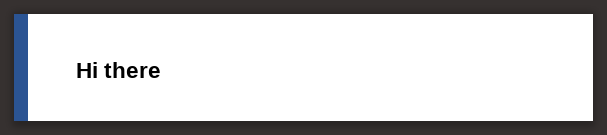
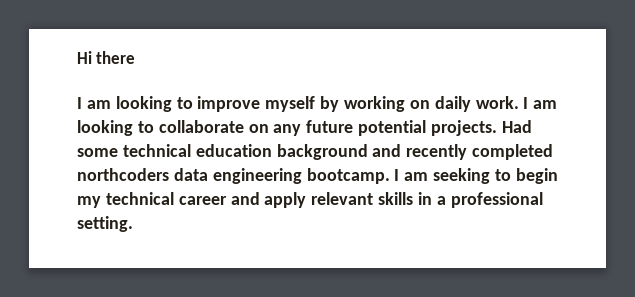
(162, 70) none -> [77,96,558,112] [77,120,532,136] [77,144,554,160] [77,168,558,184] [77,192,543,208] [77,216,133,232] // I am looking to improve myself by working on daily work. I am looking to collaborate on any future potential projects. Had some technical education background and recently completed northcoders data engineering bootcamp. I am seeking to begin my technical career and apply relevant skills in a professional setting.

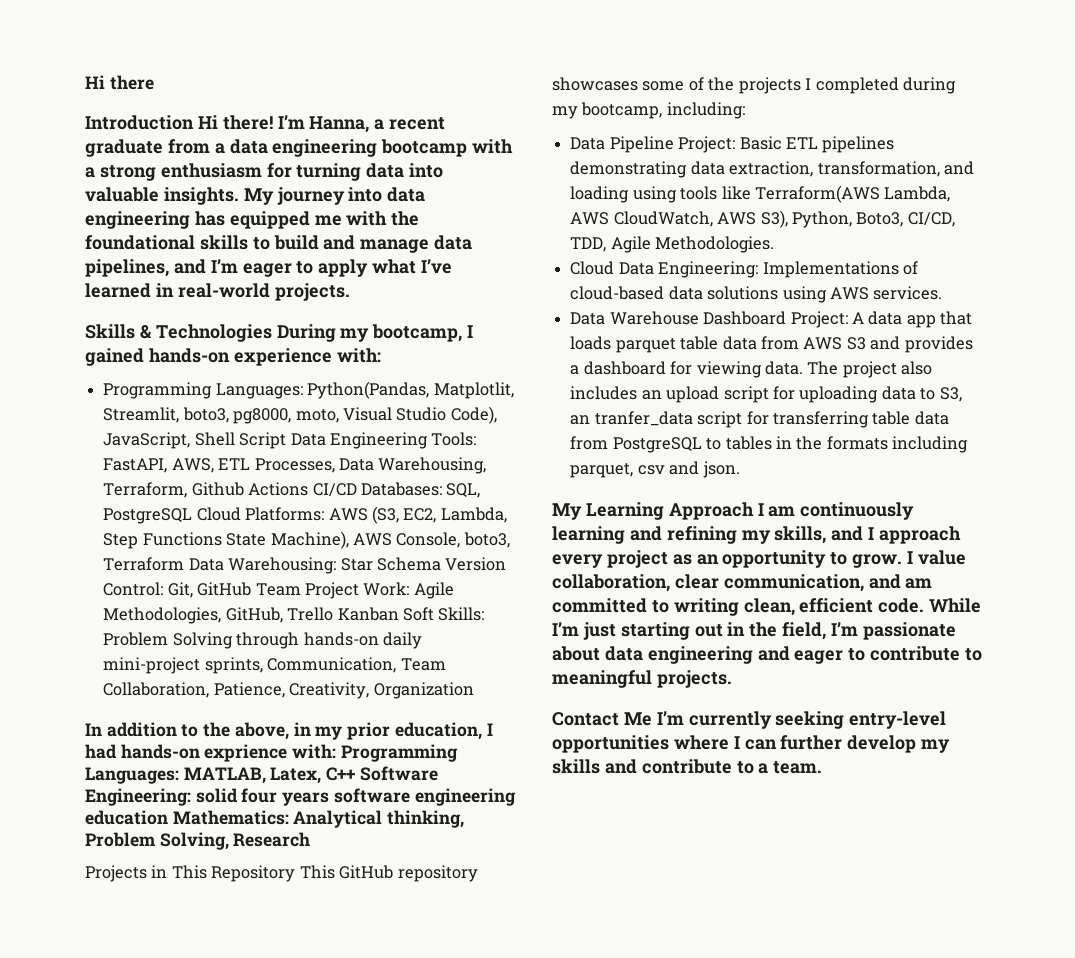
[77,96,558,112] [77,120,532,136] [77,144,554,160] [77,168,558,184] [77,192,543,208] [77,216,133,232] I am looking to improve myself by working on daily work. I am looking to collaborate on any future potential projects. Had some technical education background and recently completed northcoders data engineering bootcamp. I am seeking to begin my technical career and apply relevant skills in a professional setting. -> [85,115,446,133] [85,139,514,157] [85,163,444,181] [85,187,426,205] [85,211,420,229] [85,235,473,253] [85,259,453,277] [85,283,350,301] [85,324,474,342] [85,348,381,366] [103,381,514,399] [103,406,497,424] [103,432,477,449] [103,457,487,474] [103,482,481,498] [103,506,507,524] [103,531,510,549] [103,557,507,574] [103,582,454,599] [103,607,485,624] [103,632,422,649] [103,657,446,674] [103,682,474,699] [85,722,493,740] [85,744,458,762] [85,766,438,784] [85,788,516,806] [85,810,465,828] [85,832,311,850] [85,865,478,882] [552,77,957,94] [552,102,745,119] [570,136,895,153] [570,161,974,178] [570,185,951,203] [570,210,955,228] [570,236,775,253] [570,261,918,278] [570,286,943,303] [570,311,973,328] [570,336,973,353] [570,361,933,378] [570,386,962,403] [570,411,949,428] [570,436,969,453] [570,461,740,478] [552,502,915,520] [552,526,962,544] [552,550,966,568] [552,574,933,592] [552,598,982,616] [552,622,956,640] [552,646,983,664] [552,670,732,688] [552,711,947,729] [552,735,951,753] [552,759,823,774] Introduction Hi there! I’m Hanna, a recent graduate from a data engineering bootcamp with a strong enthusiasm for turning data into valuable insights. My journey into data engineering has equipped me with the foundational skills to build and manage data pipelines, and I’m eager to apply what I’ve learned in real-world projects. // Skills & Technologies During my bootcamp, I gained hands-on experience with: // Programming Languages: Python(Pandas, Matplotlit, Streamlit, boto3, pg8000, moto, Visual Studio Code), JavaScript, Shell Script Data Engineering Tools: FastAPI, AWS, ETL Processes, Data Warehousing, Terraform, Github Actions CI/CD Databases: SQL, PostgreSQL Cloud Platforms: AWS (S3, EC2, Lambda, Step Functions State Machine), AWS Console, boto3, Terraform Data Warehousing: Star Schema Version Control: Git, GitHub Team Project Work: Agile Methodologies, GitHub, Trello Kanban Soft Skills: Problem Solving through hands-on daily mini-project sprints, Communication, Team Collaboration, Patience, Creativity, Organization // In addition to the above, in my prior education, I had hands-on exprience with: Programming Languages: MATLAB, Latex, C++ Software Engineering: solid four years software engineering education Mathematics: Analytical thinking, Problem Solving, Research // Projects in This Repository This GitHub repository showcases some of the projects I completed during my bootcamp, including: // Data Pipeline Project: Basic ETL pipelines demonstrating data extraction, transformation, and loading using tools like Terraform(AWS Lambda, AWS CloudWatch, AWS S3), Python, Boto3, CI/CD, TDD, Agile Methodologies. // Cloud Data Engineering: Implementations of cloud-based data solutions using AWS services. // Data Warehouse Dashboard Project: A data app that loads parquet table data from AWS S3 and provides a dashboard for viewing data. The project also includes an upload script for uploading data to S3, an tranfer_data script for transferring table data from PostgreSQL to tables in the formats including parquet, csv and json. // My Learning Approach I am continuously learning and refining my skills, and I approach every project as an opportunity to grow. I value collaboration, clear communication, and am committed to writing clean, efficient code. While I’m just starting out in the field, I’m passionate about data engineering and eager to contribute to meaningful projects. // Contact Me I’m currently seeking entry-level opportunities where I can further develop my skills and contribute to a team.

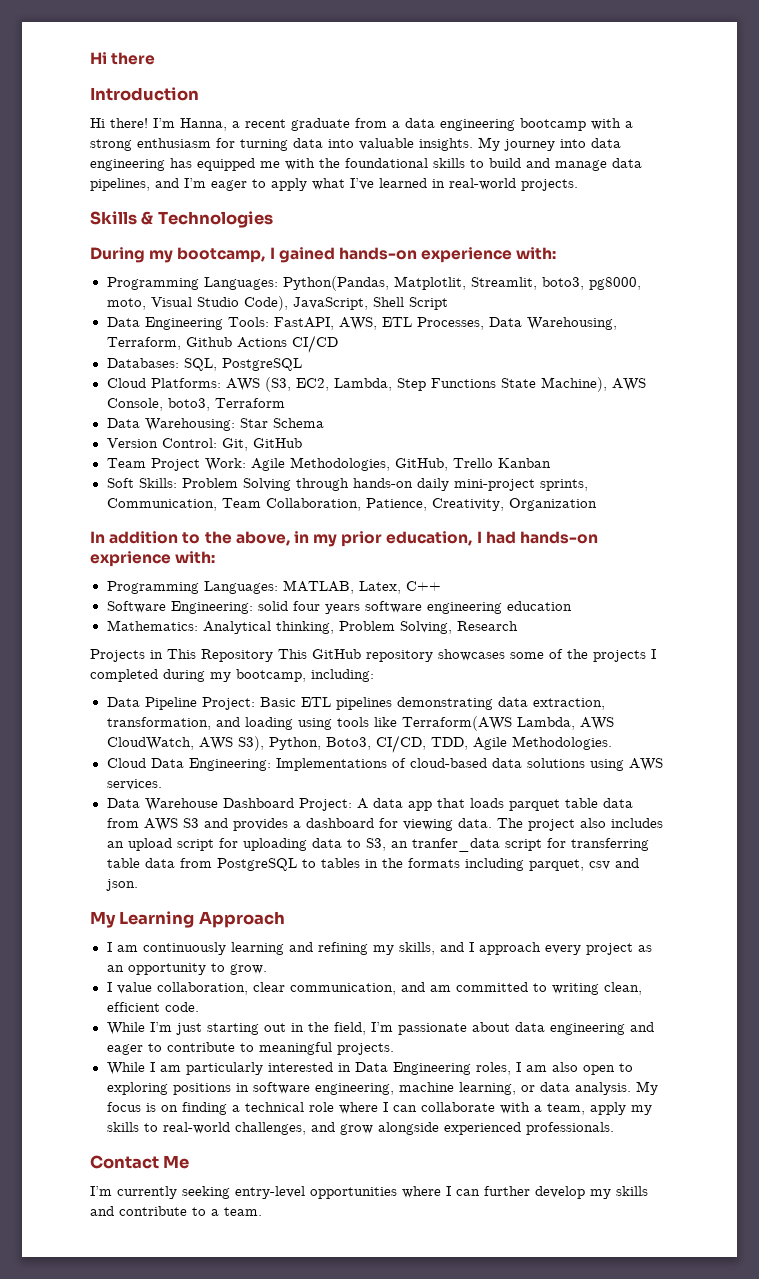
(194, 122) none -> (199, 94) //
(272, 333) none -> (273, 219) //
(287, 440) none -> (448, 303) //
(357, 490) none -> (338, 344) //
(193, 516) none -> (302, 364) //
(185, 564) none -> (285, 403) //
(441, 564) none -> (324, 423) //
(252, 589) none -> (302, 443) //
(399, 614) none -> (551, 463) //
(337, 751) none -> (216, 557) //
(356, 774) none -> (441, 586) //
(168, 817) none -> (572, 606) //
(754, 511) none -> (285, 919) //
(903, 561) none -> (267, 969) //
(925, 605) none -> (199, 1007) //
(732, 679) none -> [106,1062,633,1075] [106,1081,658,1095] [106,1102,652,1115] [106,1122,614,1135] // While I am particularly interested in Data Engineering roles, I am also open to exploring positions in software engineering, machine learning, or data analysis. My focus is on finding a technical role where I can collaborate with a team, apply my skills to real-world challenges, and grow alongside experienced professionals.
(652, 719) none -> (190, 1162) //

